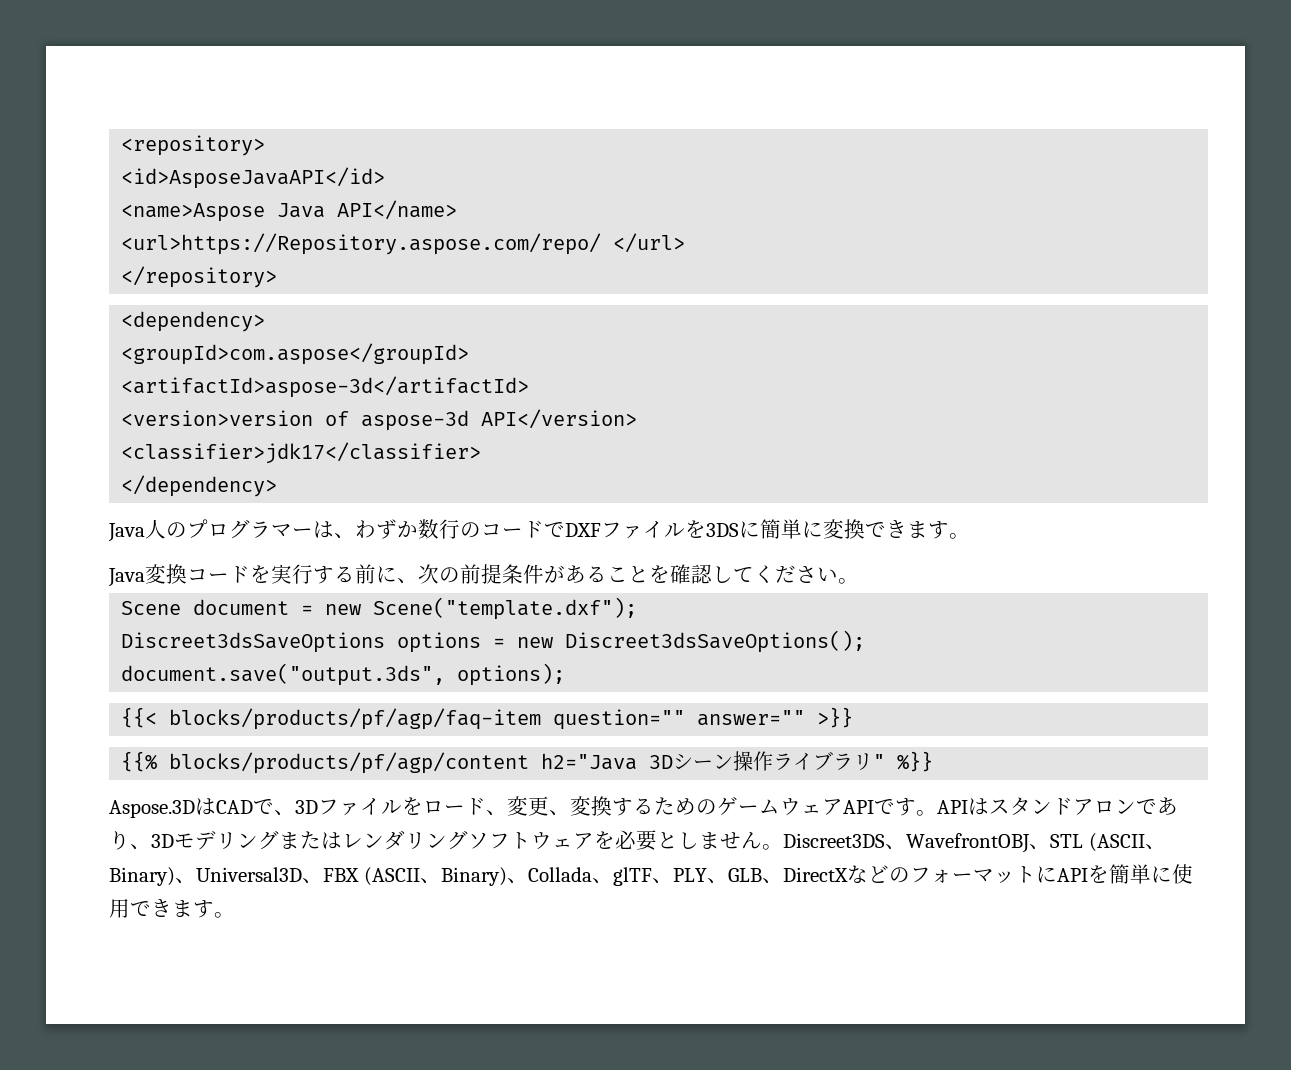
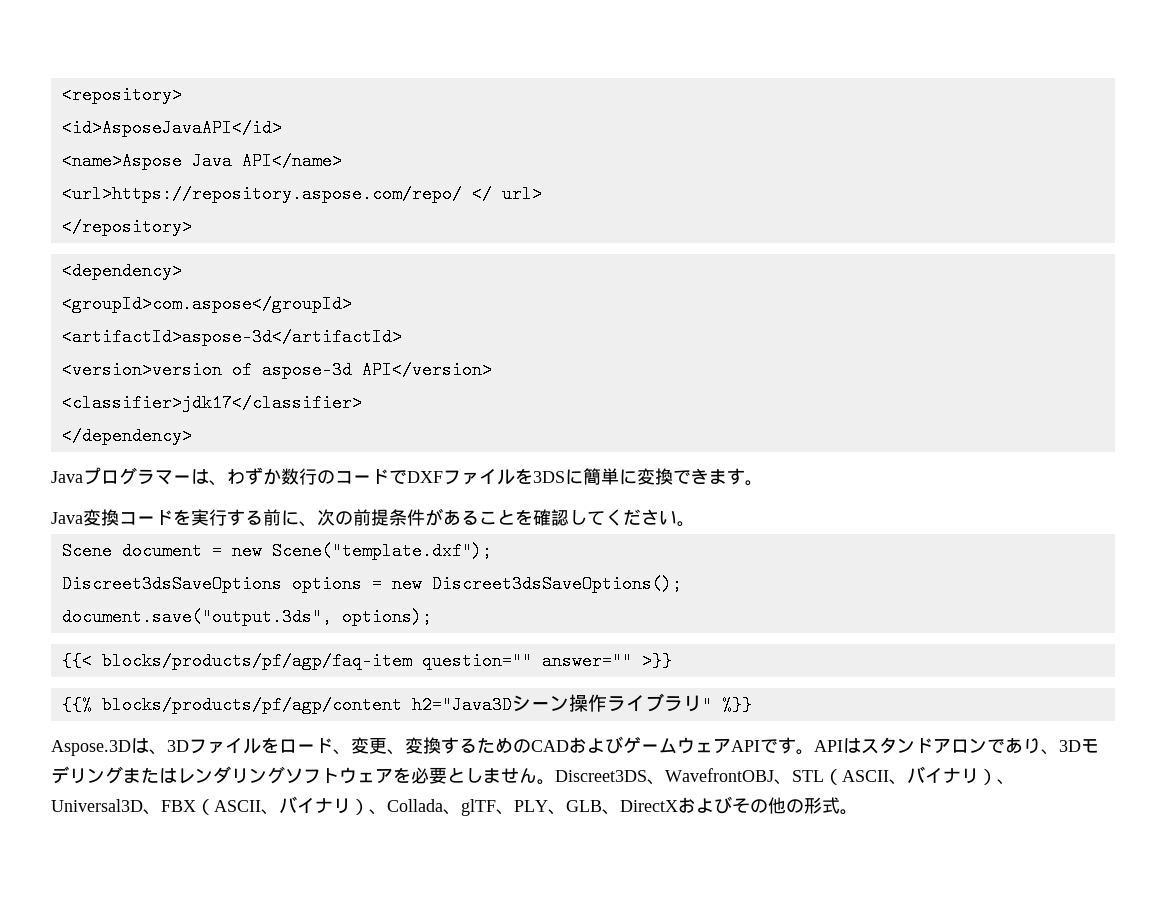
[121,233,686,255] <url>https://Repository.aspose.com/repo/ </url> -> [61,185,542,203] <url>https://repository.aspose.com/repo/ </ url>
[145,519,187,539] 人の -> (83, 477) none
[541,753,674,770] h2="Java 3D -> [411,696,512,714] h2="Java3D
[216,799,274,814] CADで -> (149, 745) none
(717, 807) none -> [531,736,623,754] CADおよび
[1088,833,1166,852] [109,867,507,886] (ASCII、Binary)、Universal3D、FBX (ASCII、Binary) -> [824,766,1015,785] [51,796,369,815] （ASCII、バイナリ）、Universal3D、FBX（ASCII、バイナリ）
[846,864,1193,884] [109,899,214,918] などのフォーマットにAPIを簡単に使用できます -> [678,796,840,814] およびその他の形式

